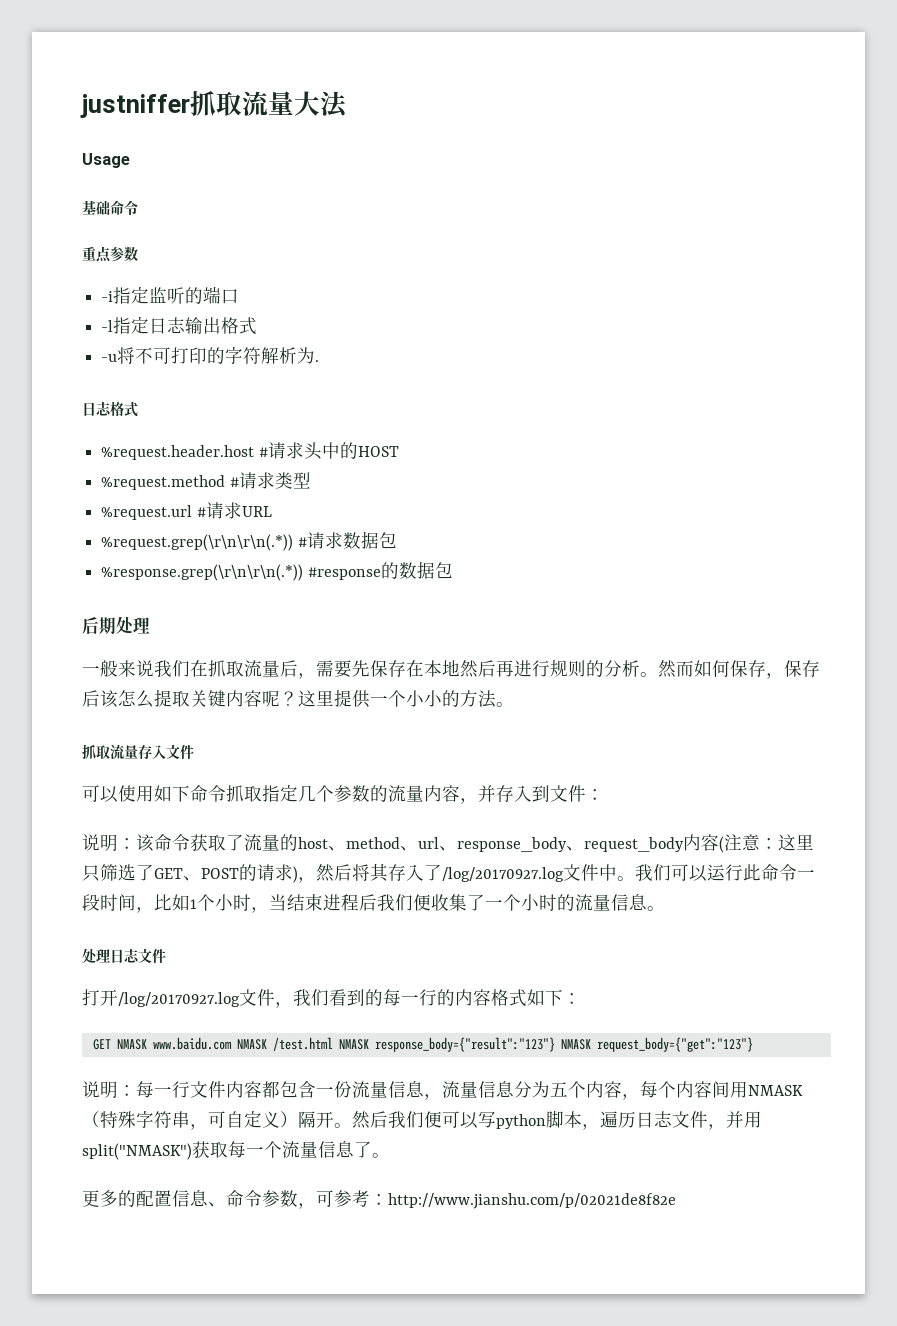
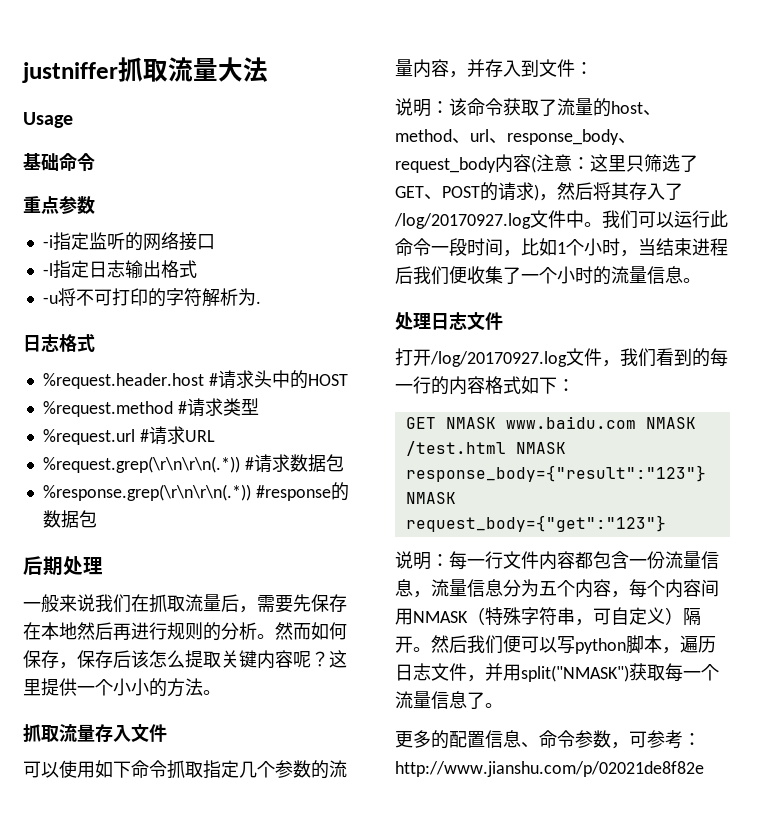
[203,286,222,304] 端 -> [142,232,197,251] 网络接

